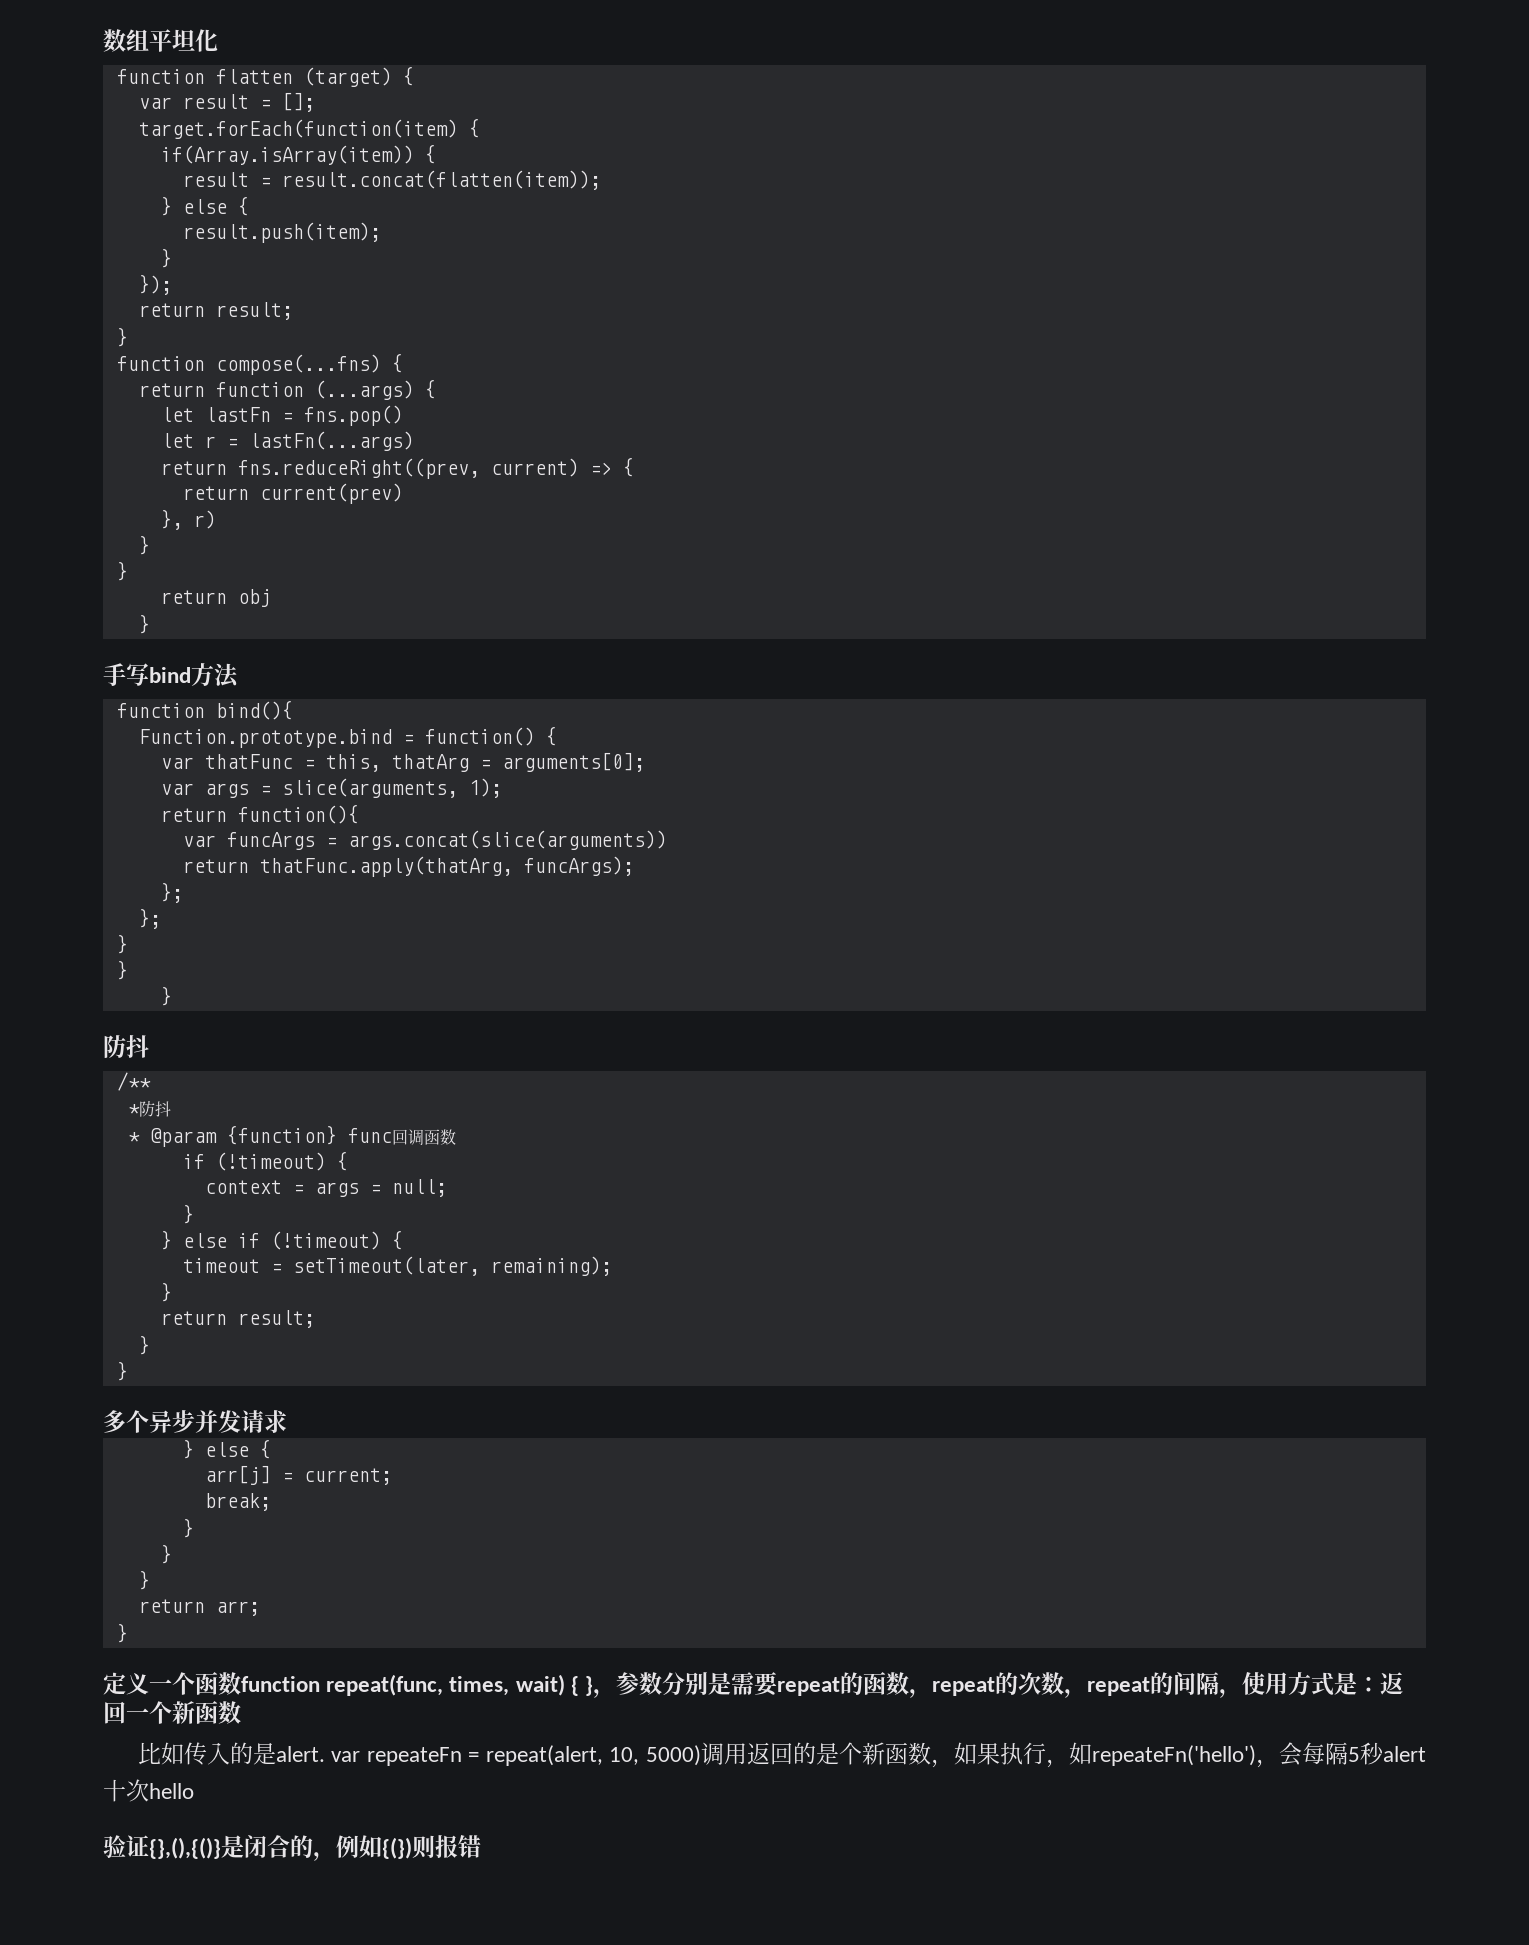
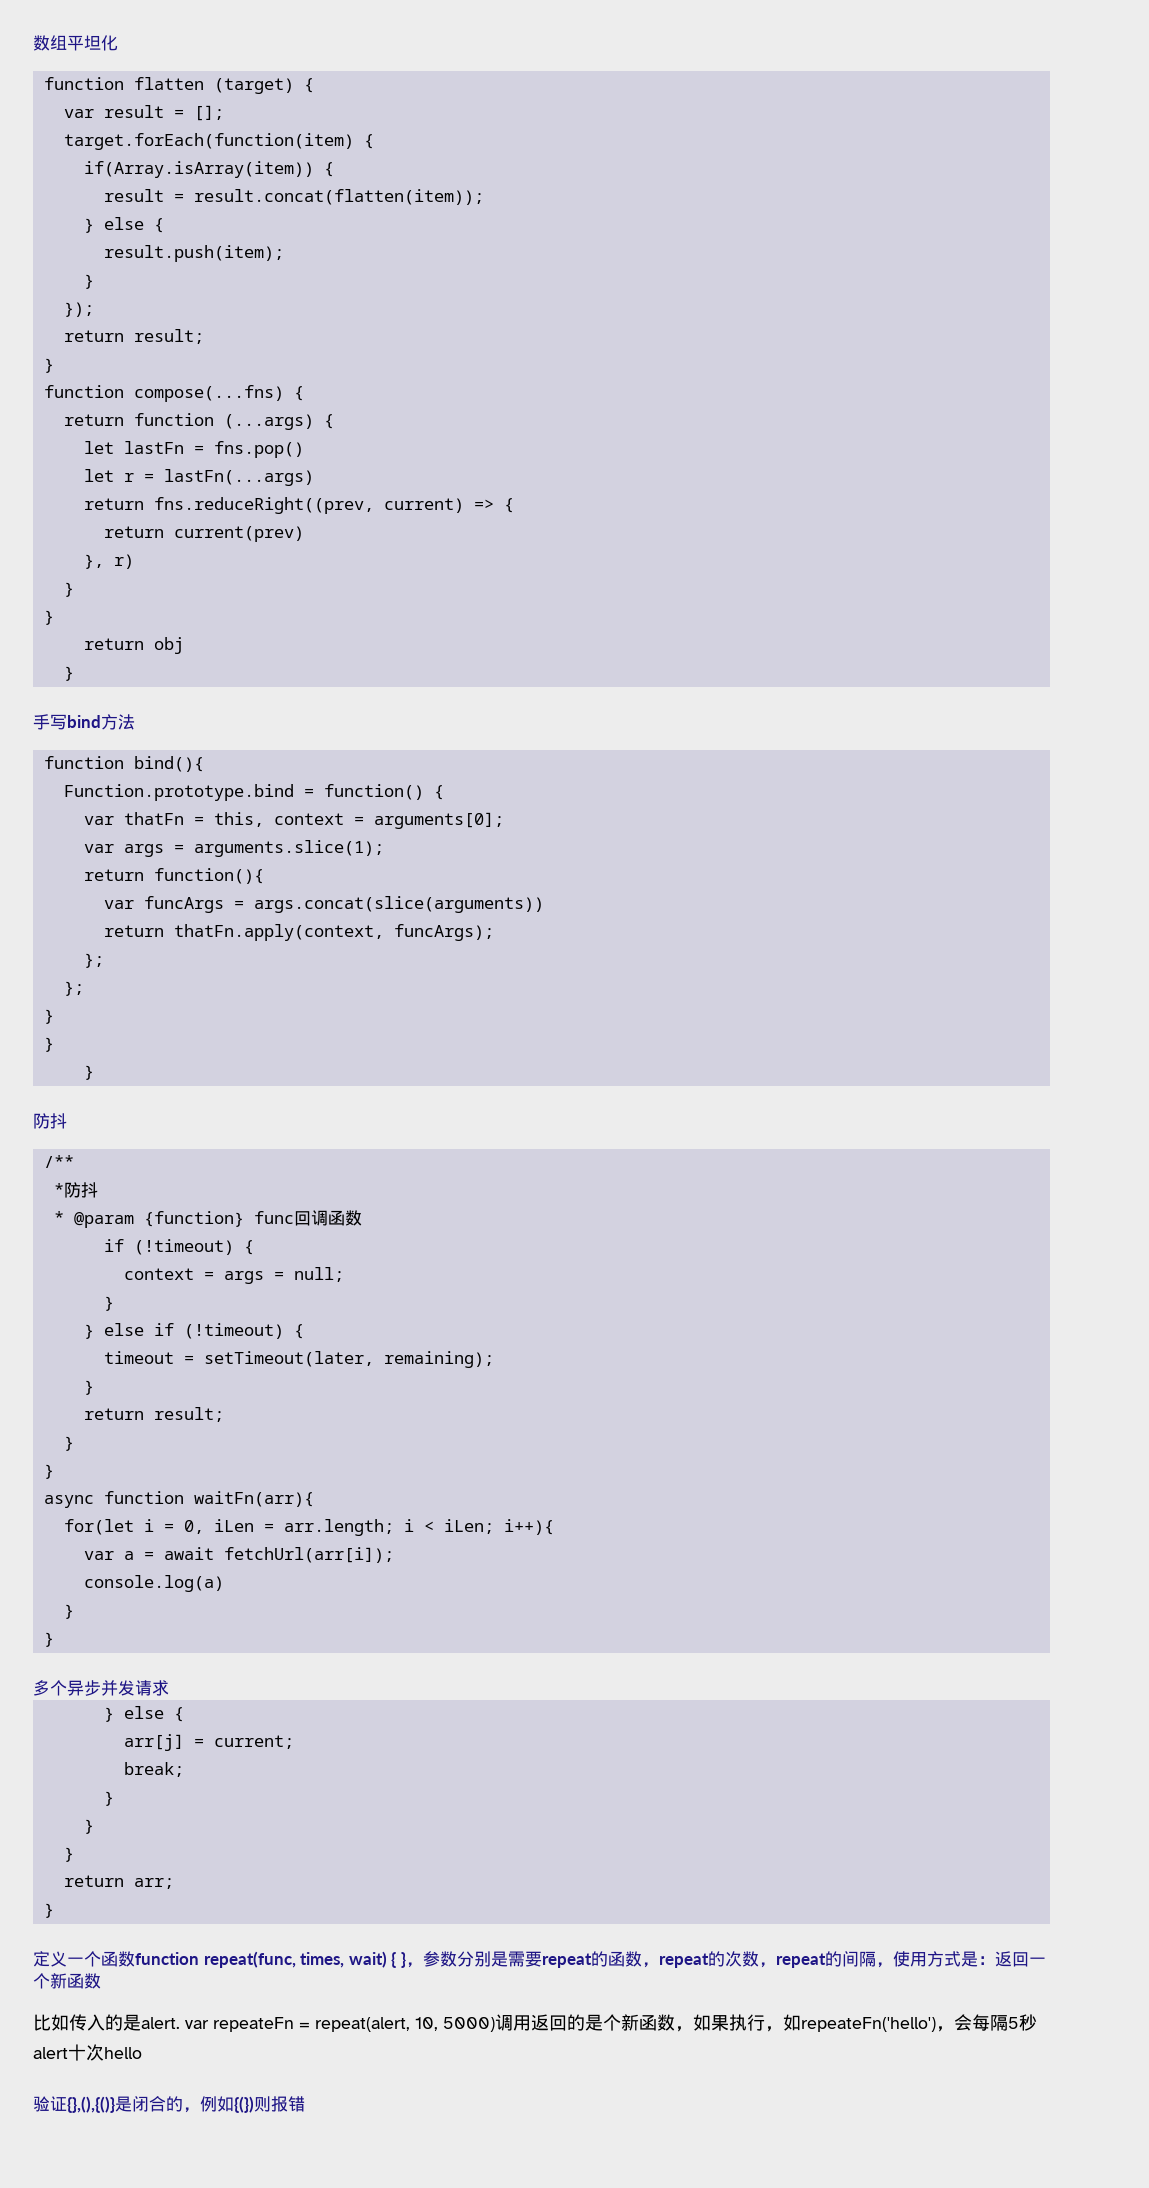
[204,754,293,769] thatFunc -> [123,812,184,825] thatFn
[391,754,469,772] thatArg -> [273,813,344,825] context
[281,778,502,798] slice(arguments, 1); -> [193,840,384,857] arguments.slice(1);
[259,856,513,877] thatFunc.apply(thatArg, -> [173,924,384,941] thatFn.apply(context,
(128, 1371) none -> [43,1491,314,1508] [63,1519,554,1536] [83,1547,394,1563] [83,1575,224,1592] [63,1604,74,1619] [43,1632,54,1647] // async function waitFn(arr){ // for(let i = 0, iLen = arr.length; i < iLen; i++){ // var a = await fetchUrl(arr[i]); // console.log(a) // } // }

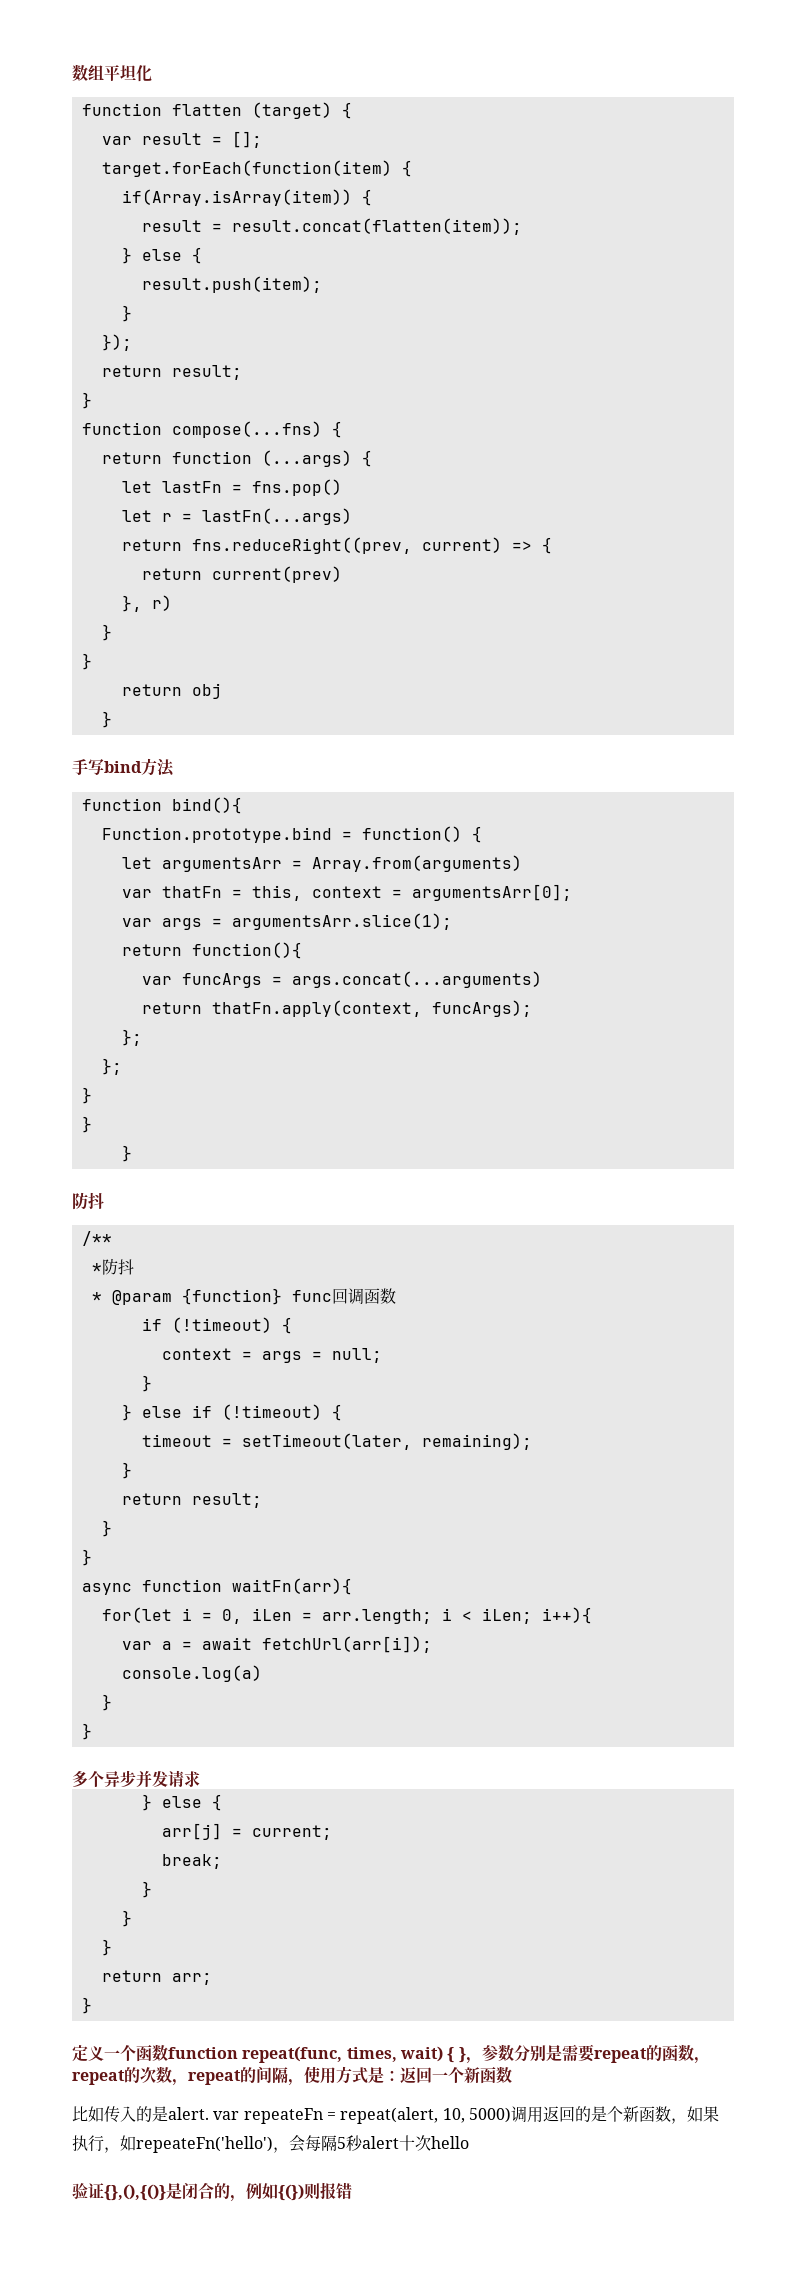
(444, 792) none -> [121,855,522,872] // let argumentsArr = Array.from(arguments)
[373,812,504,829] arguments[0]; -> [411,884,572,901] argumentsArr[0];
[193,840,384,857] arguments.slice(1); -> [231,913,452,930] argumentsArr.slice(1);
[253,896,544,913] args.concat(slice(arguments)) -> [291,971,542,988] args.concat(...arguments)

